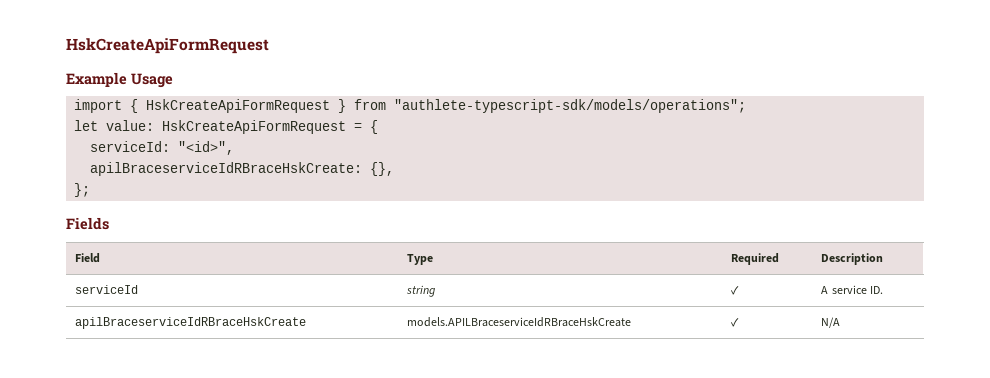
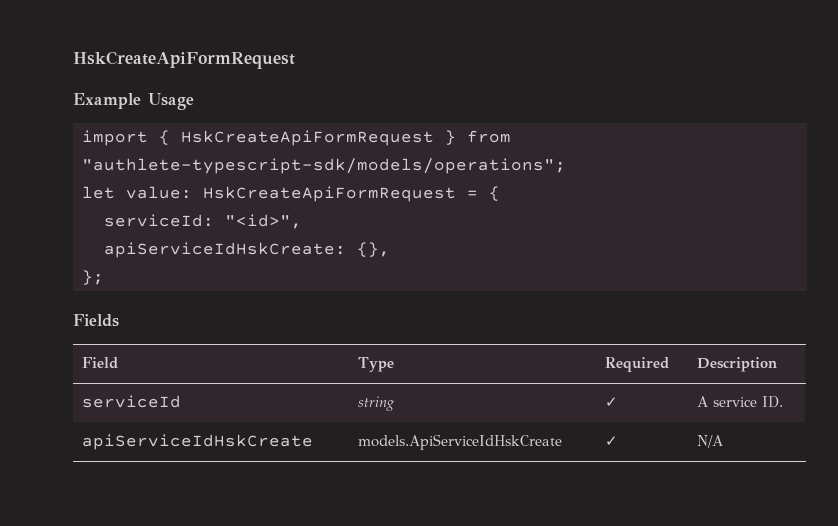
[90,162,363,176] apilBraceserviceIdRBraceHskCreate: -> [104,242,346,258] apiServiceIdHskCreate:
[75,317,307,329] [407,317,632,327] apilBraceserviceIdRBraceHskCreate | models.APILBraceserviceIdRBraceHskCreate -> [82,434,314,450] [358,434,563,450] apiServiceIdHskCreate | models.ApiServiceIdHskCreate

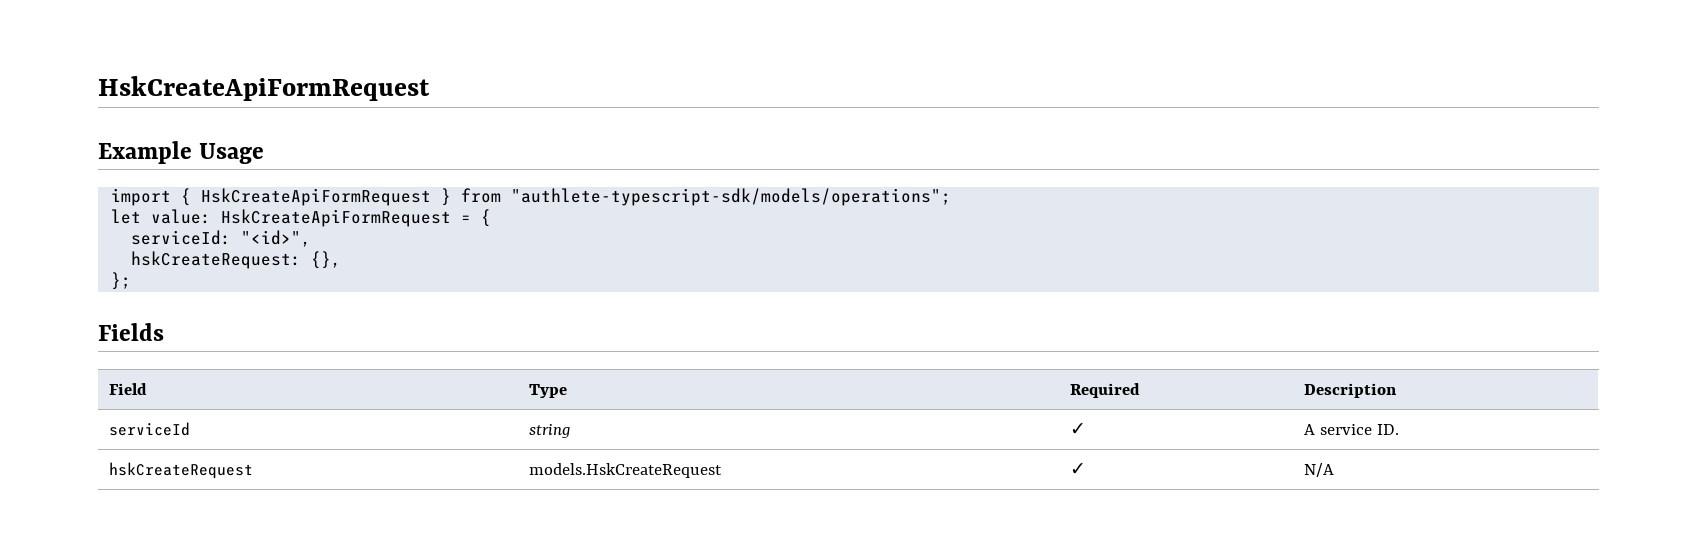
[104,242,346,258] apiServiceIdHskCreate: -> [130,251,301,269] hskCreateRequest:
[82,434,314,450] [358,434,563,450] apiServiceIdHskCreate | models.ApiServiceIdHskCreate -> [108,462,253,479] [528,463,722,478] hskCreateRequest | models.HskCreateRequest

